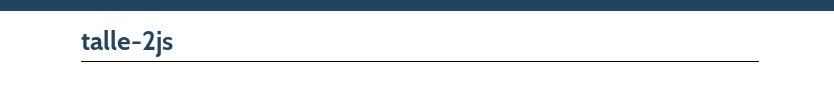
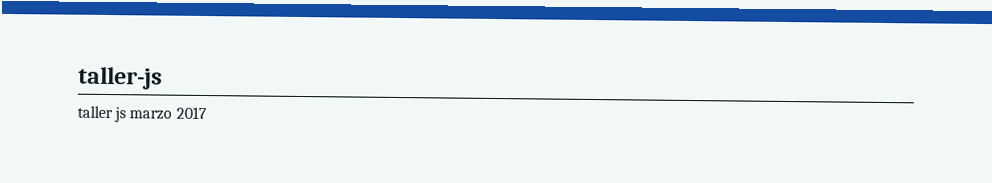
[81,30,173,57] talle-2js -> [78,66,163,90] [77,105,207,123] taller-js // taller js marzo 2017

